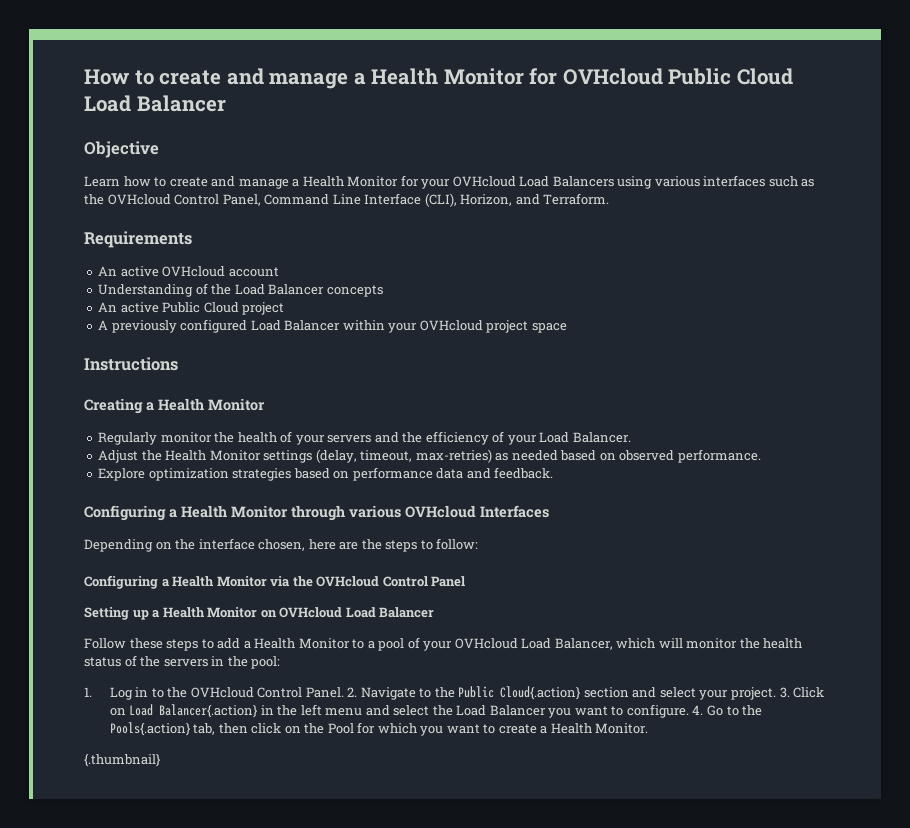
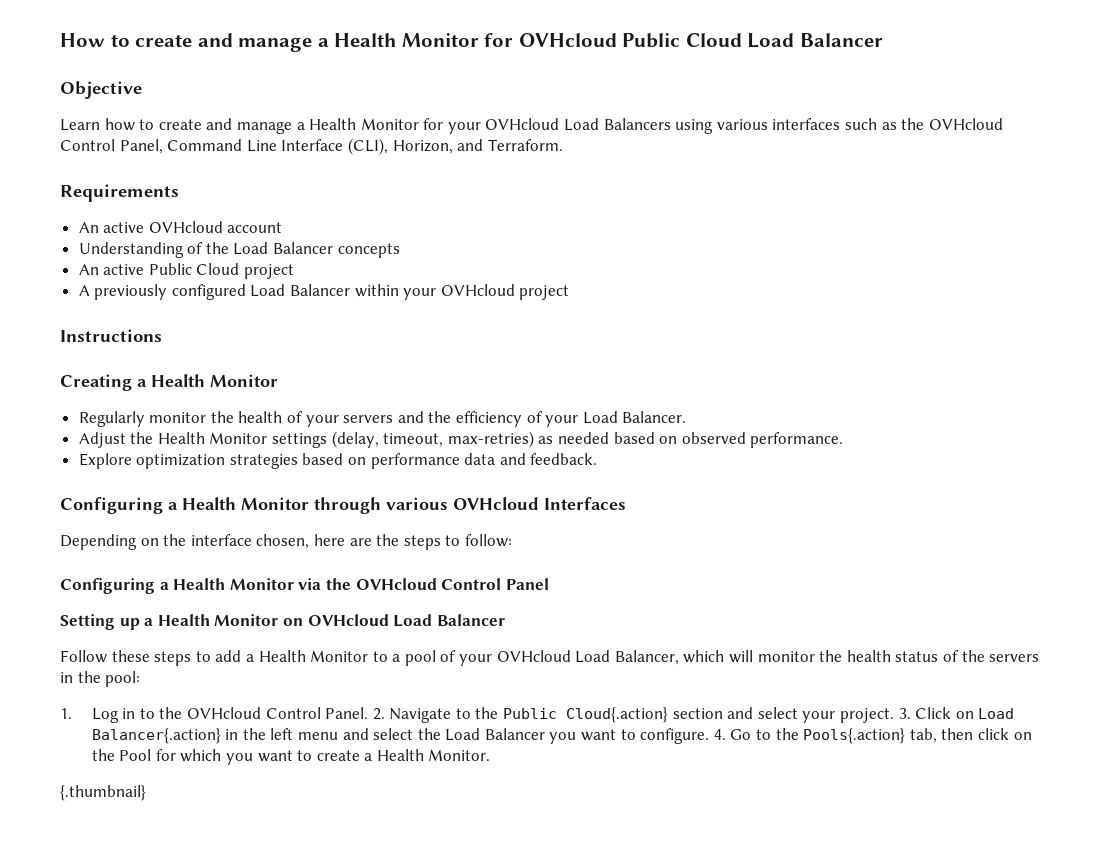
[531,323,567,333] space -> (570, 292) none

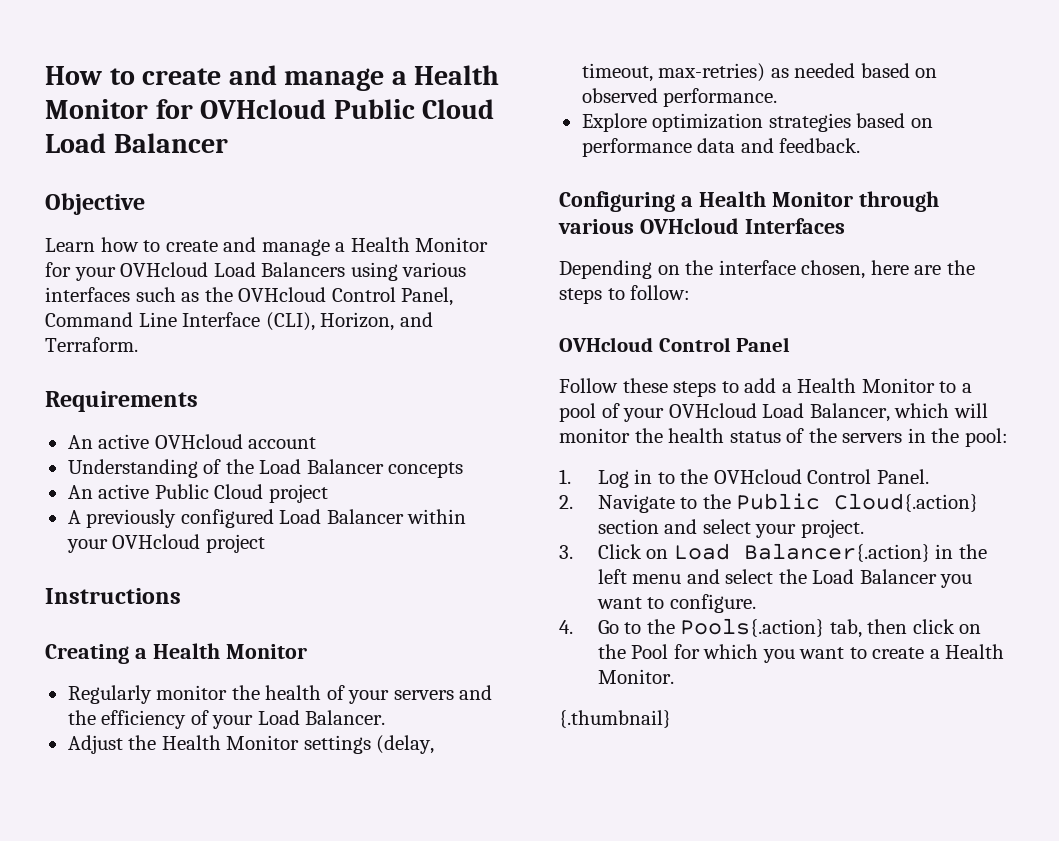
[60,578,549,594] [60,614,505,630] Configuring a Health Monitor via the OVHcloud Control Panel // Setting up a Health Monitor on OVHcloud Load Balancer -> [559,337,791,352] OVHcloud Control Panel
(369, 713) none -> (929, 476) //
(895, 715) none -> (864, 528) //
(710, 736) none -> (756, 603) //

